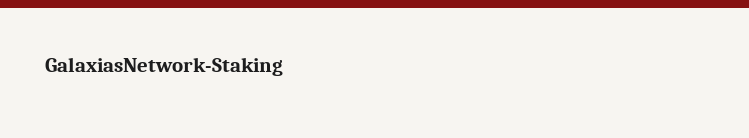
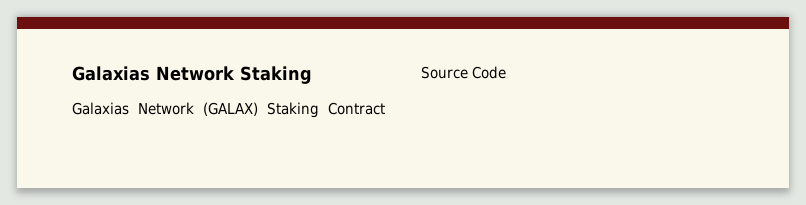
[45,57,283,76] GalaxiasNetwork-Staking -> [72,66,312,84] [72,102,385,118] [421,66,507,79] Galaxias Network Staking // Galaxias Network (GALAX) Staking Contract Source Code

